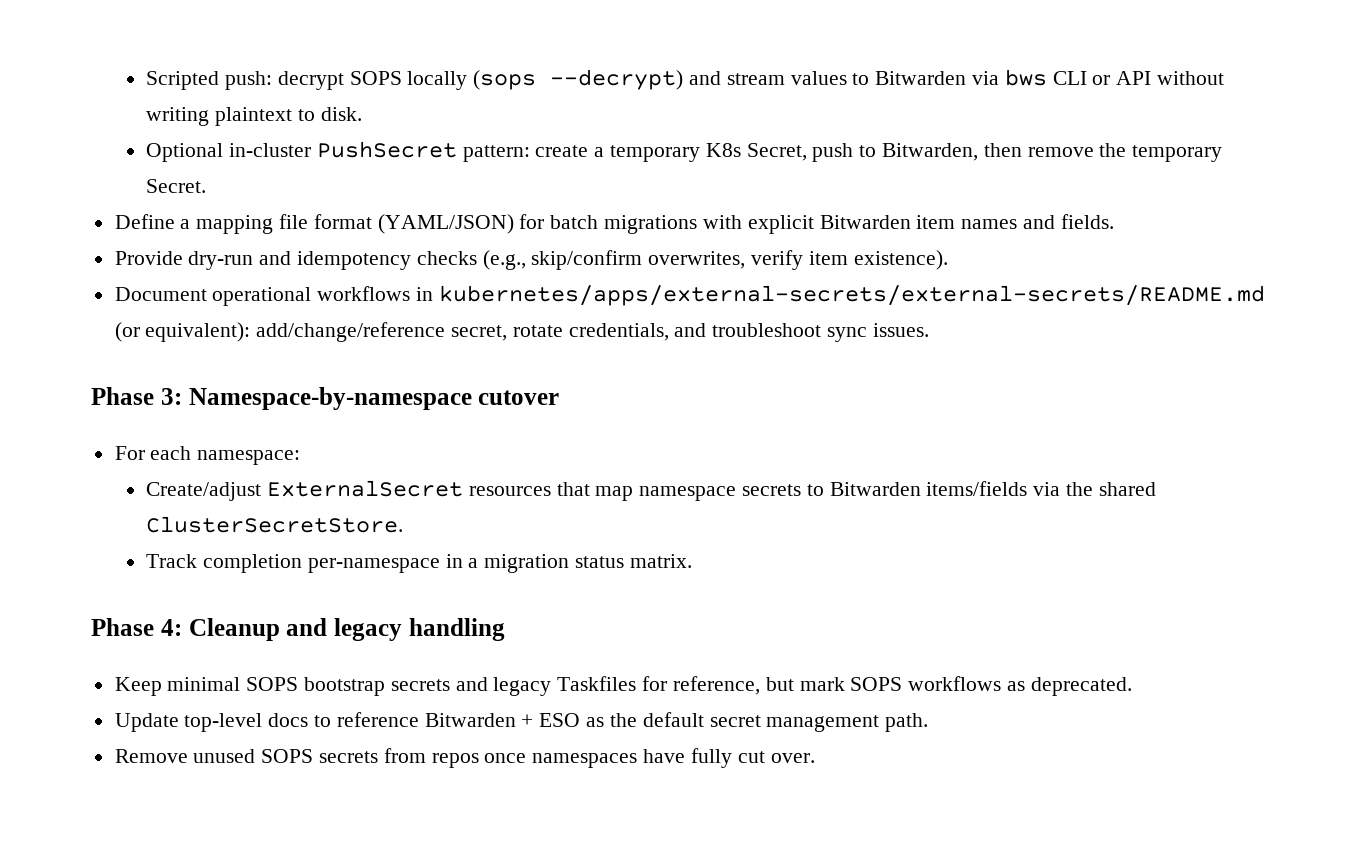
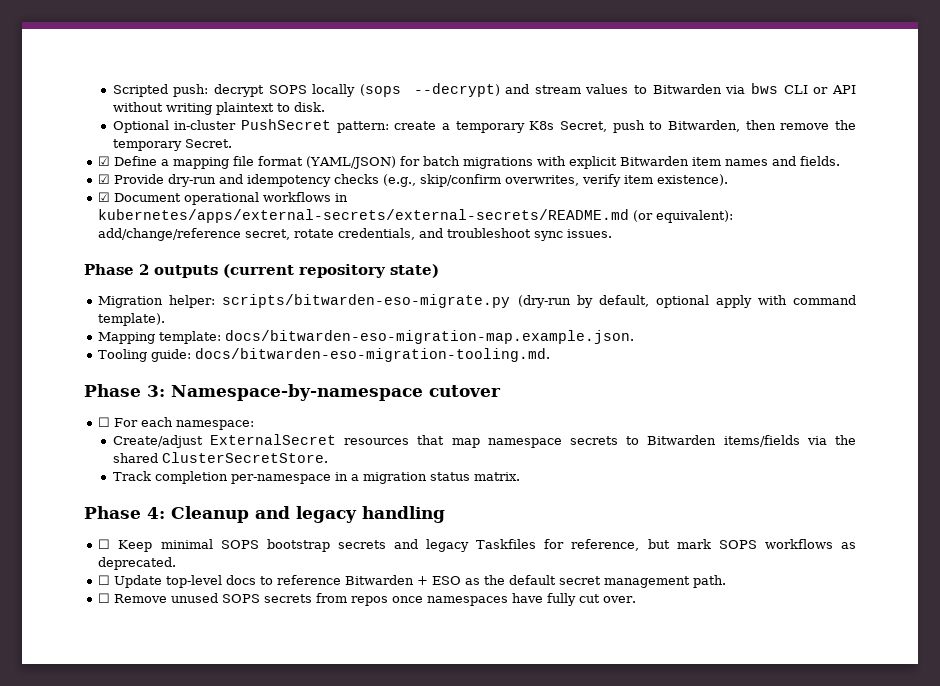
(207, 186) none -> [98,156,111,166] ☑
(1114, 221) none -> [98,174,111,184] ☑
(948, 260) none -> [98,192,111,202] ☑
(929, 330) none -> [84,264,439,278] [98,294,856,308] [98,313,166,326] [98,330,635,344] [98,348,551,362] // Phase 2 outputs (current repository state) // Migration helper: scripts/bitwarden-eso-migrate.py (dry-run by default, optional apply with command template). // Mapping template: docs/bitwarden-eso-migration-map.example.json. // Tooling guide: docs/bitwarden-eso-migration-tooling.md.
(560, 397) none -> [98,417,111,427] ☐
(505, 629) none -> [98,539,111,549] ☐
(1132, 686) none -> [98,575,111,585] ☐
(929, 722) none -> [98,593,111,603] ☐

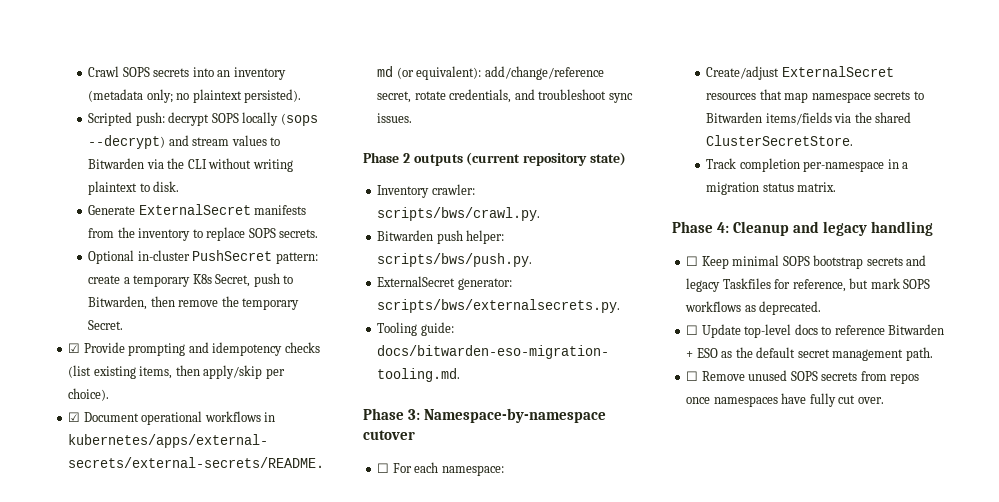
(112, 90) none -> [88,66,286,80] [88,89,302,103] Crawl SOPS secrets into an inventory (metadata only; no plaintext persisted). //
[751,83,857,94] bws CLI or API -> [167,158,207,169] the CLI
(325, 107) none -> [88,204,307,215] [88,227,319,241] // Generate ExternalSecret manifests from the inventory to replace SOPS secrets.
[98,156,841,169] // ☑ Define a mapping file format (YAML/JSON) for batch migrations with explicit Bitwarden item names and fields. -> (124, 325) none
[168,174,217,187] dry-run -> [128,343,186,356] prompting
[383,174,729,187] (e.g., skip/confirm overwrites, verify item existence). -> [68,365,285,379] [68,388,110,401] (list existing items, then apply/skip per choice).
[98,294,856,308] [98,313,166,326] [98,330,635,344] Migration helper: scripts/bitwarden-eso-migrate.py (dry-run by default, optional apply with command template). // Mapping template: docs/bitwarden-eso-migration-map.example.json. -> [377,184,475,198] [377,207,541,221] [377,230,505,244] [377,253,533,267] [377,276,512,290] [377,299,621,313] Inventory crawler: scripts/bws/crawl.py. // Bitwarden push helper: scripts/bws/push.py. // ExternalSecret generator: scripts/bws/externalsecrets.py.

